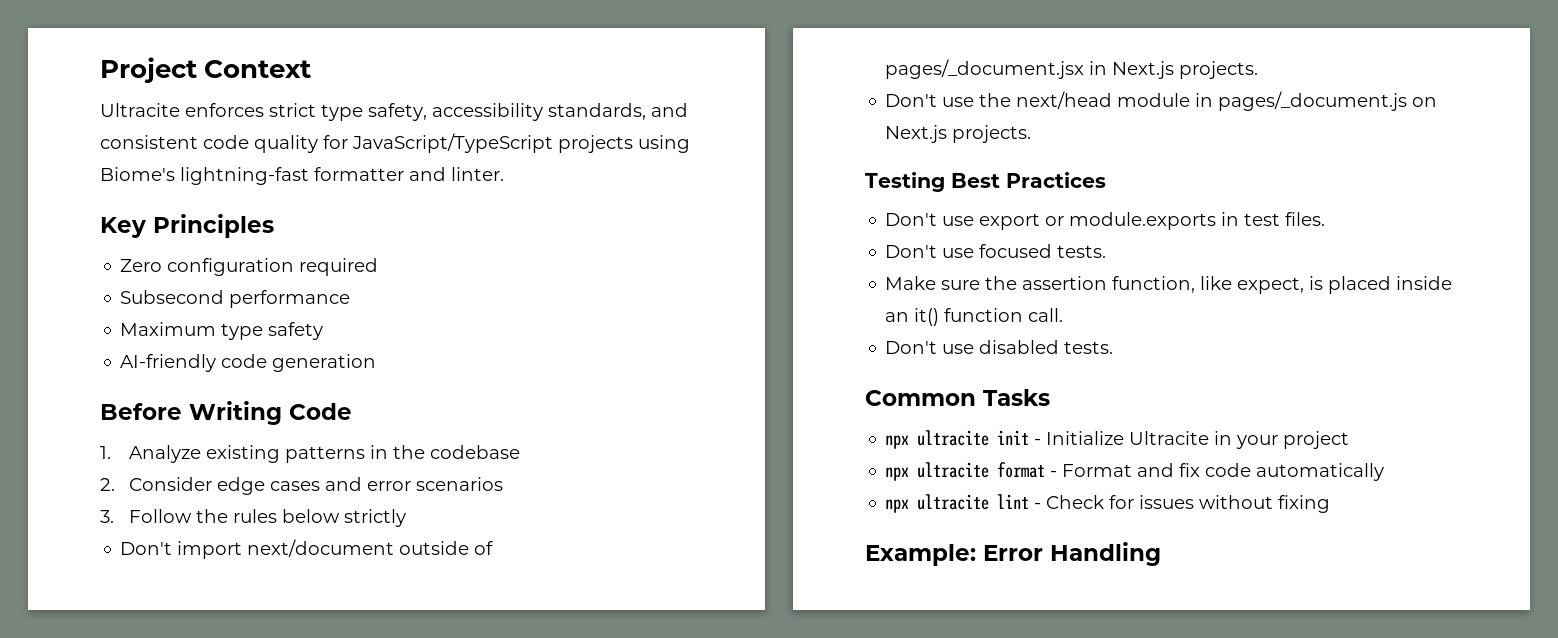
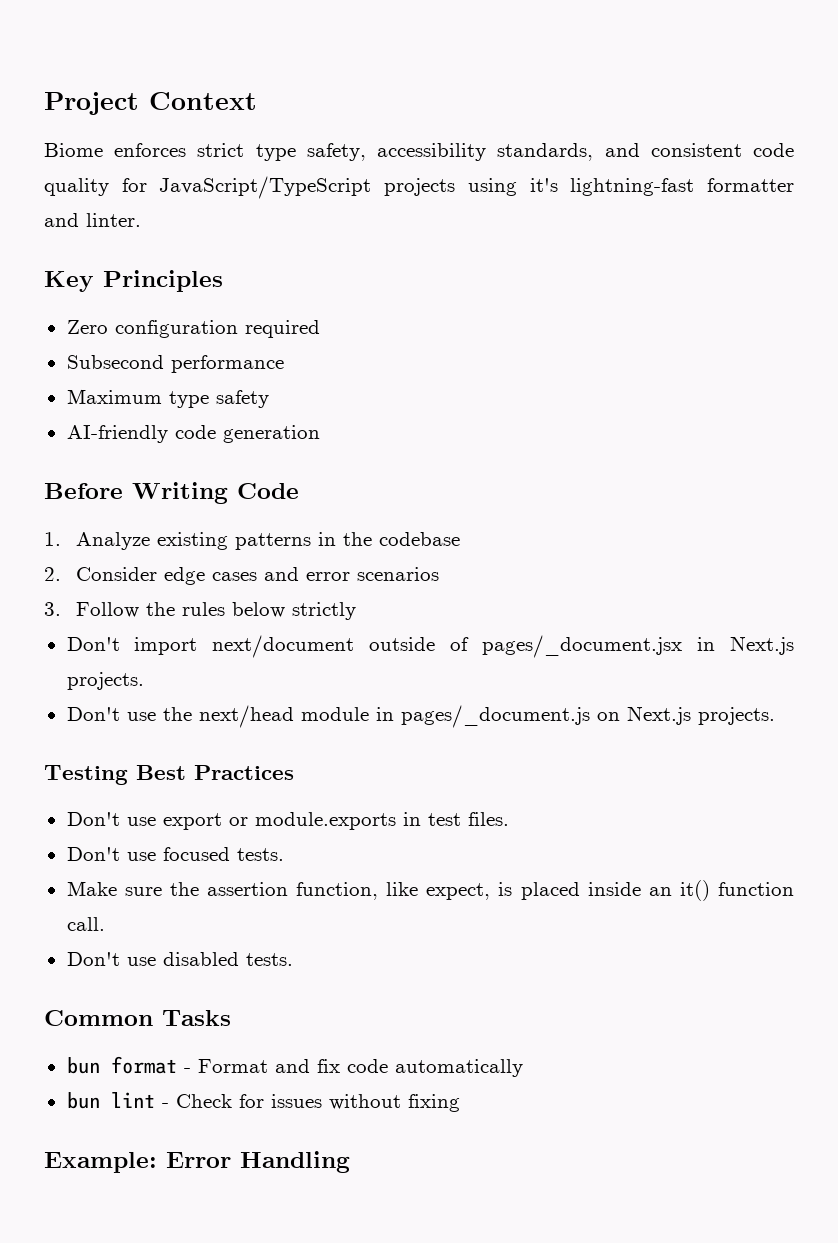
[100,103,180,117] Ultracite -> [44,143,103,157] Biome
[100,167,175,181] Biome's -> [529,178,558,192] it's
[885,430,1350,449] [885,462,990,481] npx ultracite init - Initialize Ultracite in your project // npx ultracite -> [66,1057,100,1074] bun
[885,494,990,513] npx ultracite -> [66,1092,100,1109] bun

